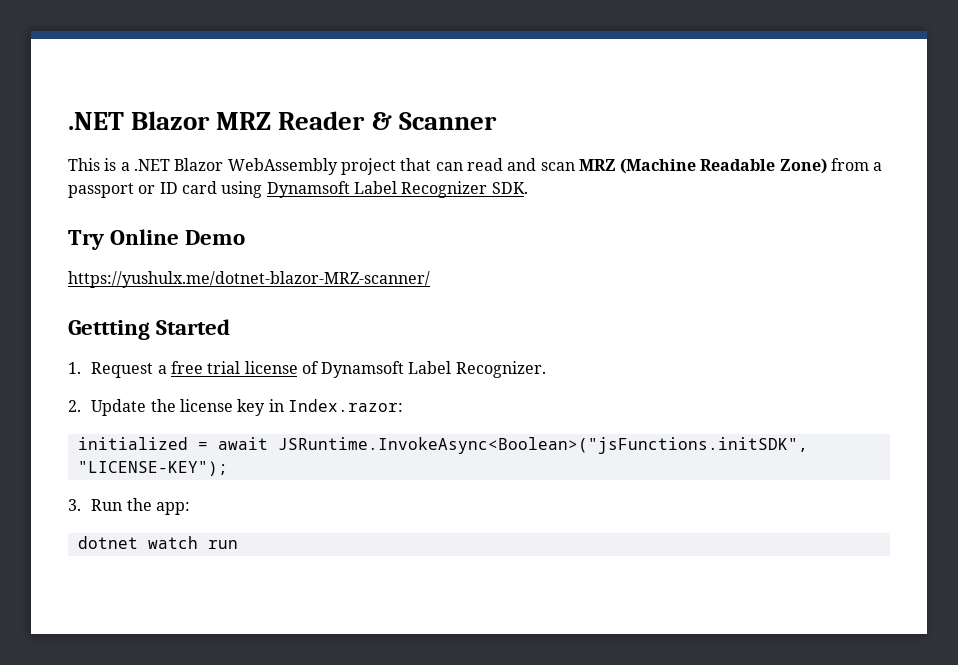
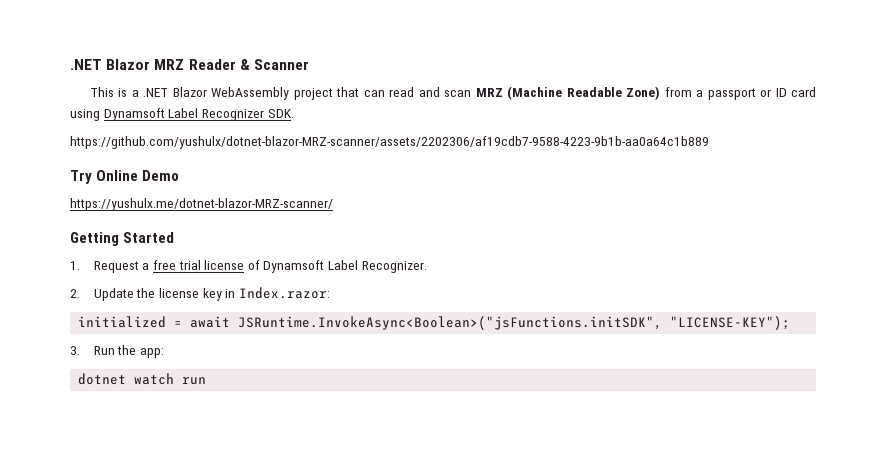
(528, 188) none -> [70,136,709,149] // https://github.com/yushulx/dotnet-blazor-MRZ-scanner/assets/2202306/af19cdb7-9588-4223-9b1b-aa0a64c1b889
[68,320,150,340] Gettting -> [70,232,119,246] Getting

